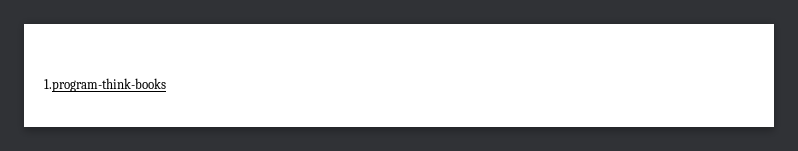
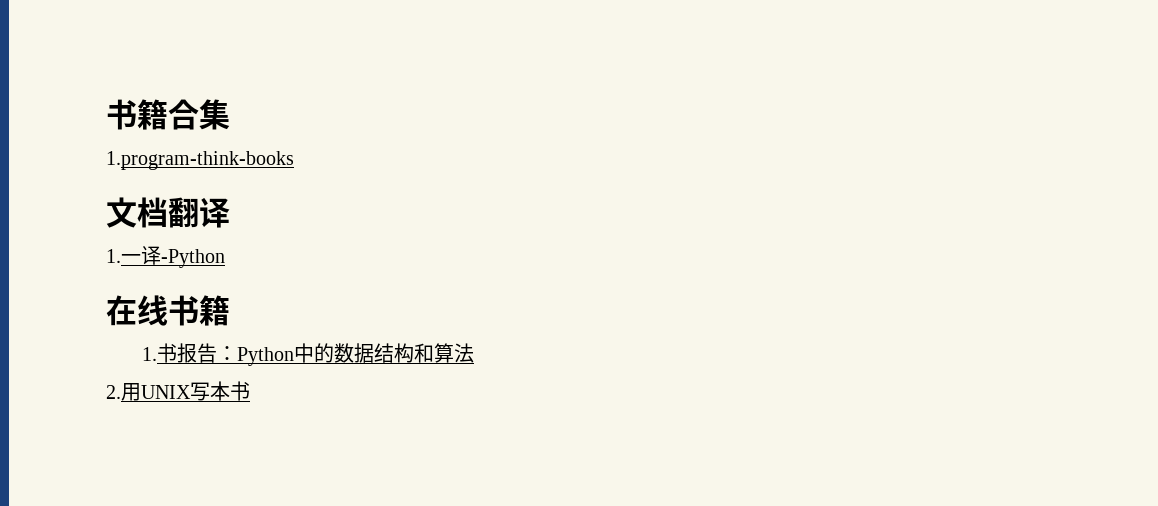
(44, 85) none -> [106,99,230,130] 书籍合集 //
(166, 85) none -> [106,197,230,228] [106,245,225,268] [106,295,230,326] [141,343,474,366] [106,381,250,401] // 文档翻译 // 1.一译-Python // 在线书籍 // 1.书报告：Python中的数据结构和算法 // 2.用UNIX写本书

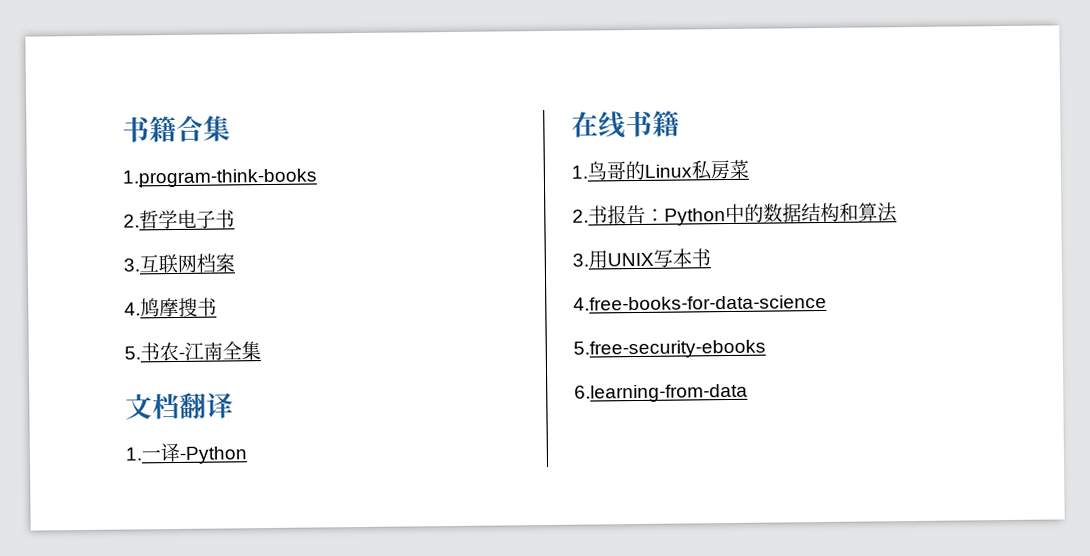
(294, 160) none -> [123,209,235,230] [123,253,235,274] [124,297,217,318] [124,341,261,362] // 2.哲学电子书 // 3.互联网档案 // 4.鸠摩搜书 // 5.书农-江南全集
(157, 354) none -> [587,159,749,181] [572,209,589,223] 鸟哥的Linux私房菜 // 2.
[106,385,121,399] 2. -> [572,253,589,267] 3.
(250, 391) none -> [573,294,827,311] [573,339,766,359] [574,383,748,403] // 4.free-books-for-data-science // 5.free-security-ebooks // 6.learning-from-data

